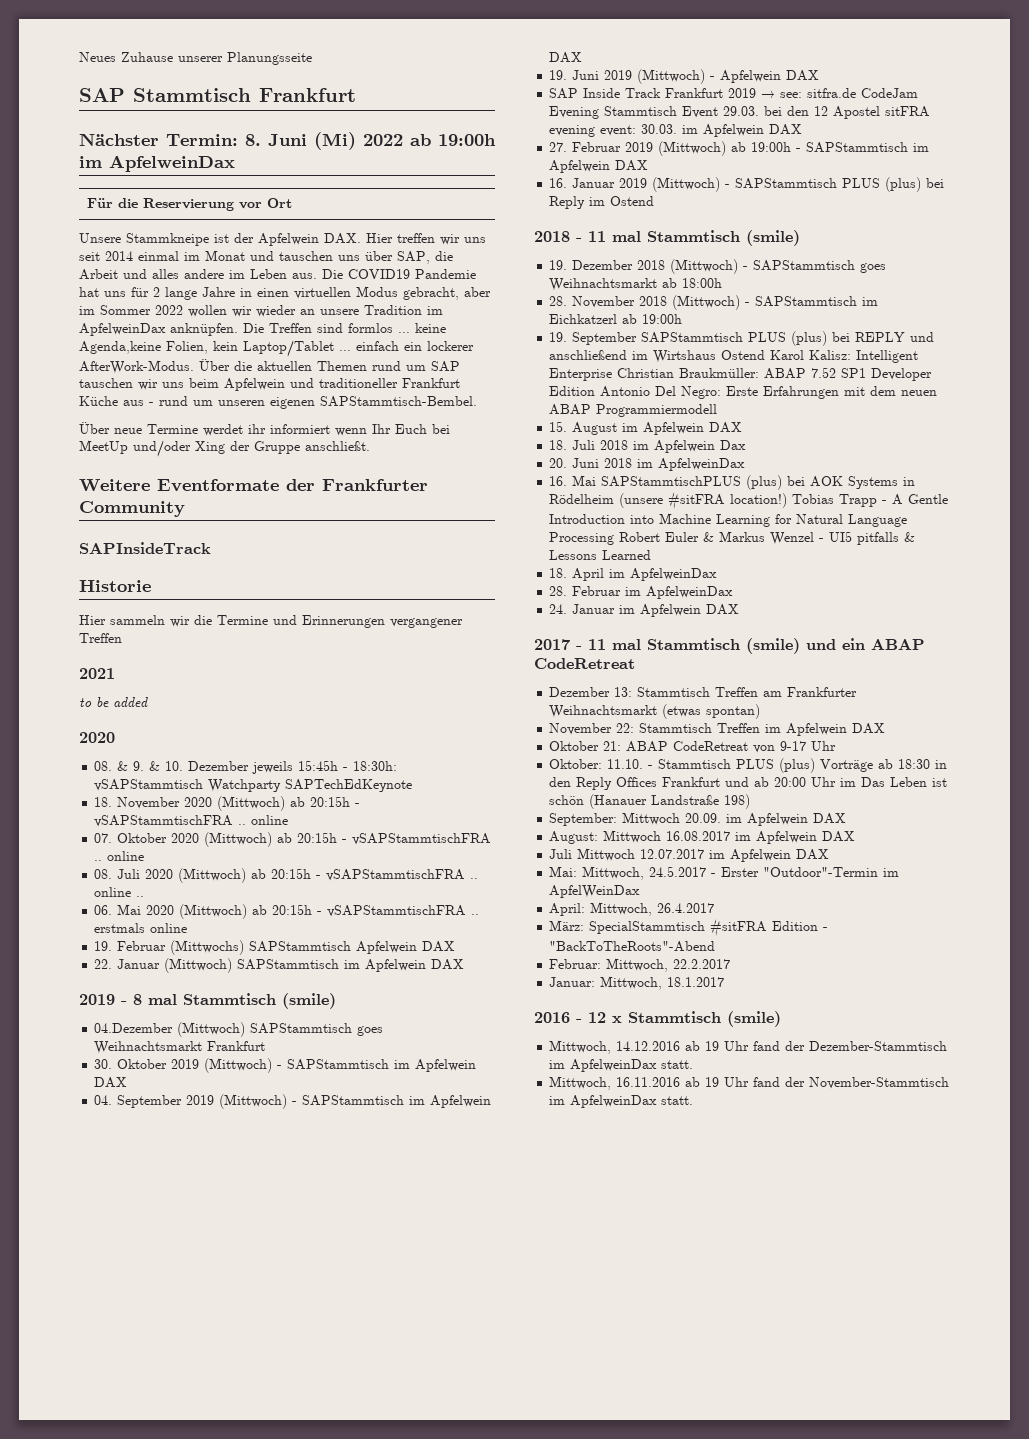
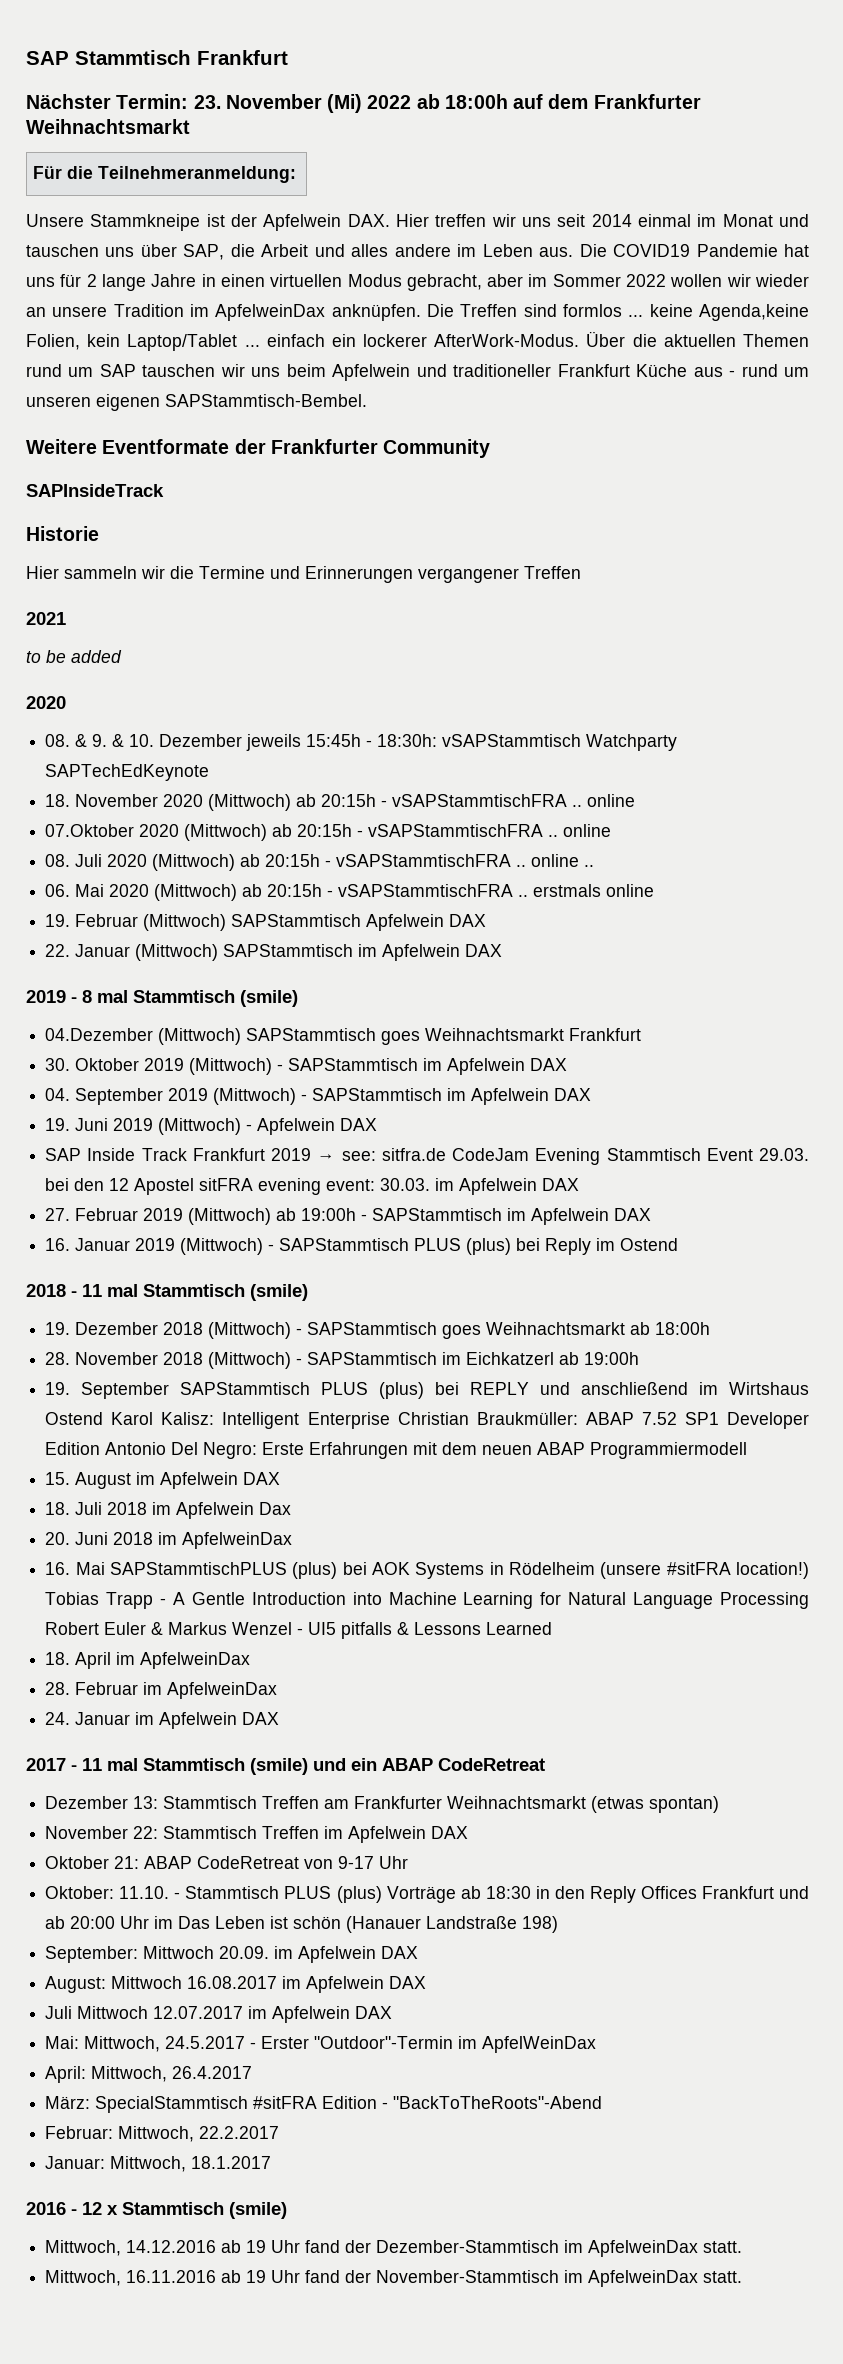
[79,52,312,65] Neues Zuhause unserer Planungsseite // -> (26, 58) none
[245,134,307,146] 8. Juni -> [193,94,322,109] 23. November
[438,134,496,146] [79,155,235,172] 19:00h im ApfelweinDax -> [444,94,701,109] [26,119,190,134] 18:00h auf dem Frankfurter Weihnachtsmarkt
[143,198,293,211] Reservierung vor Ort -> [98,166,297,183] Teilnehmeranmeldung:
[79,422,450,436] [79,440,370,457] // Über neue Termine werdet ihr informiert wenn Ihr Euch bei MeetUp und/oder Xing der Gruppe anschließt. -> (367, 400) none
[94,833,168,843] 07. Oktober -> [45,824,135,837] 07.Oktober
[170,940,245,955] (Mittwochs) -> [143,914,227,931] (Mittwoch)

